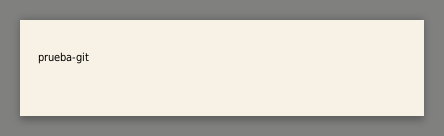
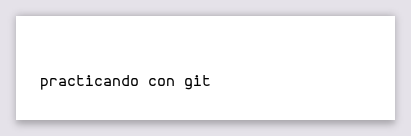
[38,52,89,64] prueba-git -> [40,75,211,90] practicando con git

